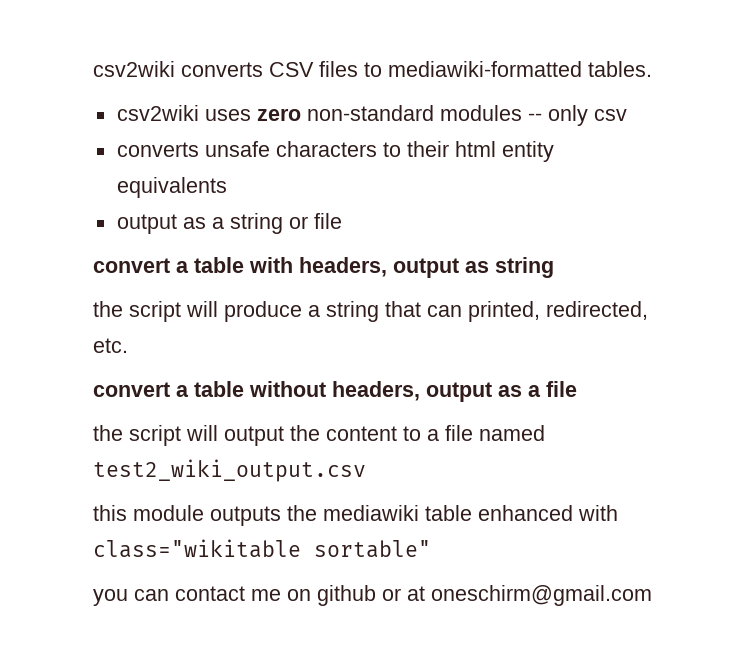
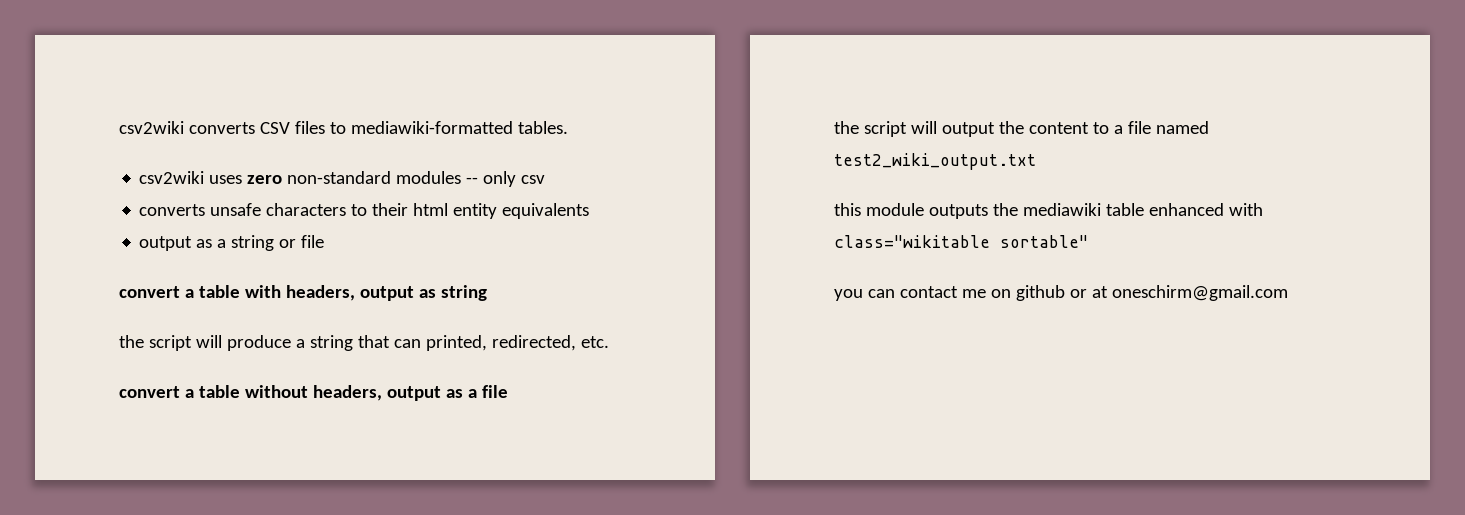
[93,459,366,482] test2_wiki_output.csv -> [834,153,1036,170] test2_wiki_output.txt

